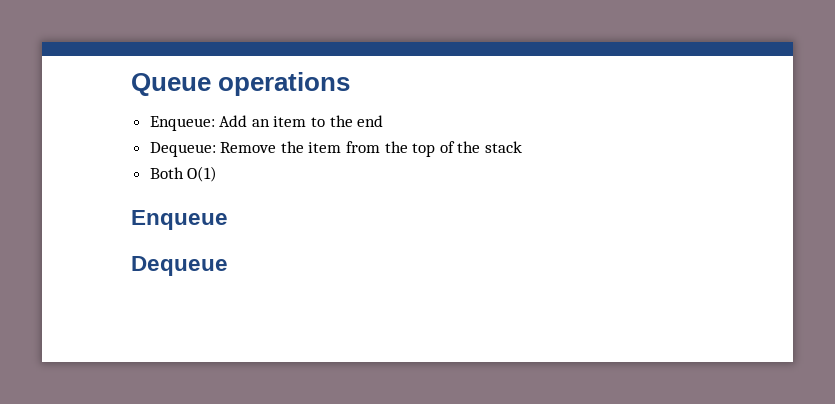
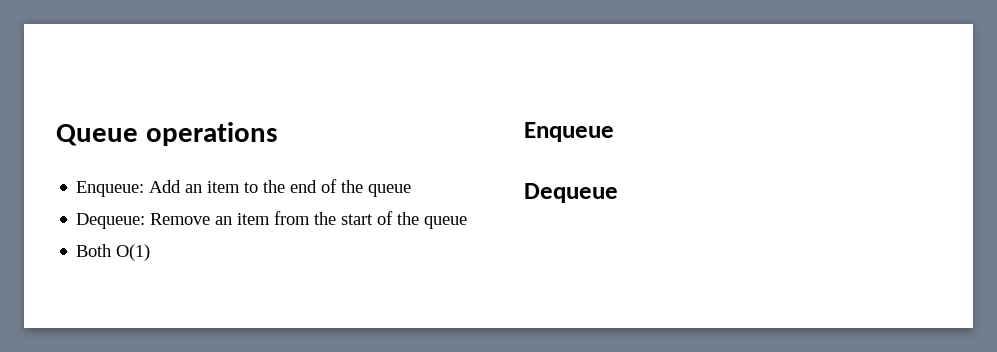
(384, 121) none -> [321,179,412,197] of the queue
[280,141,304,153] the -> [215,216,233,225] an
[412,141,523,157] top of the stack -> [341,211,468,229] start of the queue

